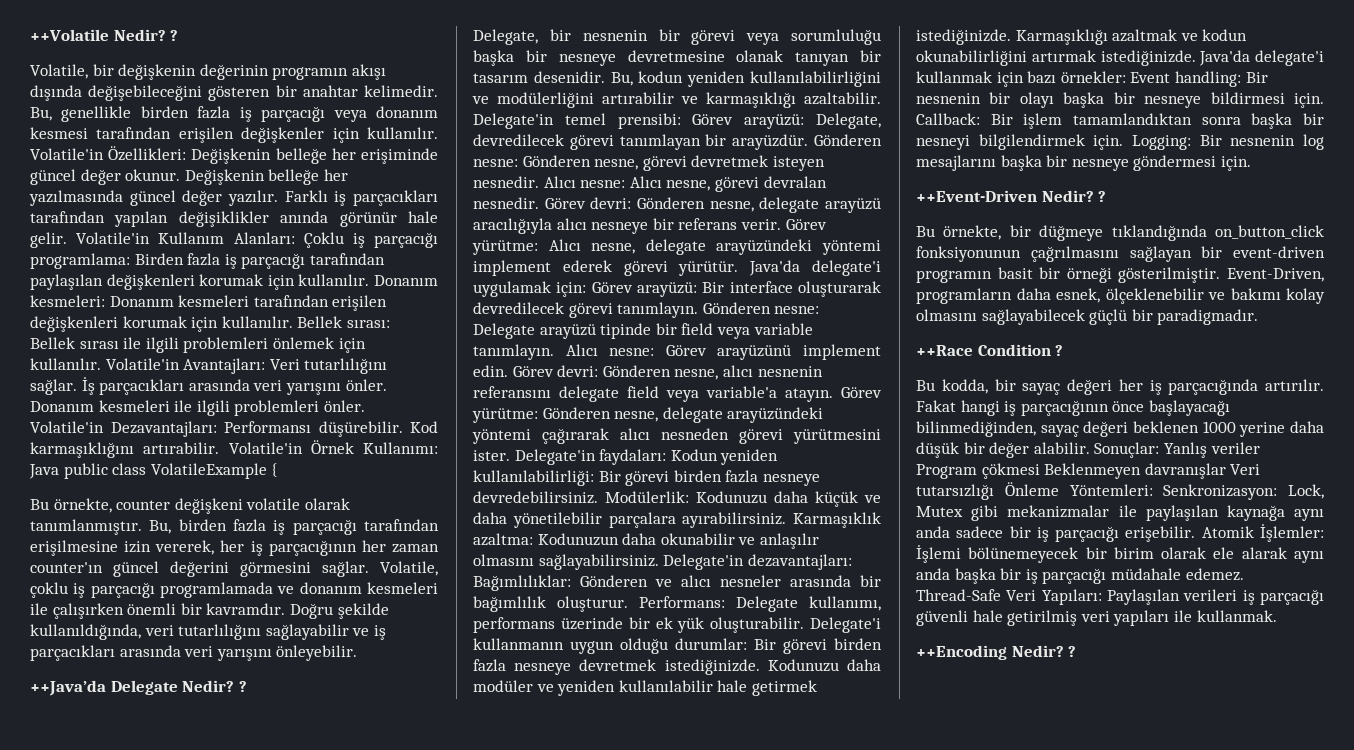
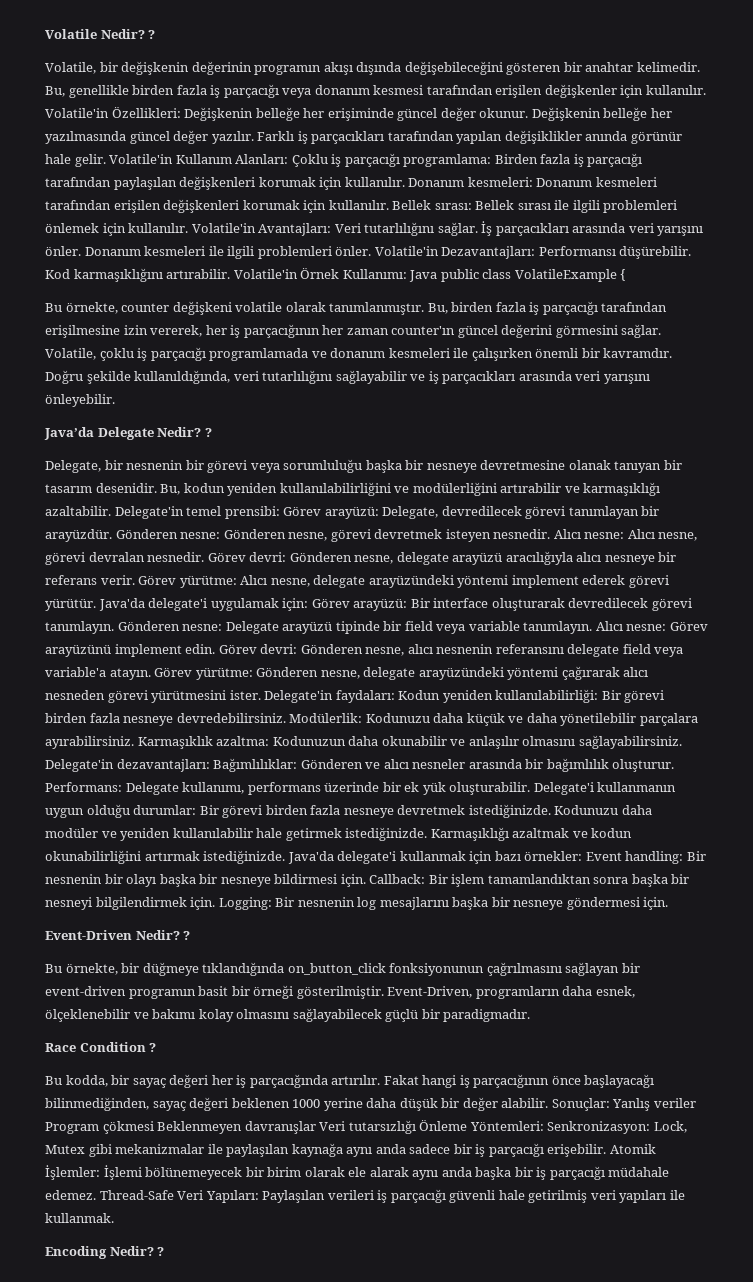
[30,29,109,41] ++Volatile -> [45,29,97,39] Volatile
[30,680,106,696] ++Java’da -> [44,427,94,440] Java’da
[916,190,1037,202] ++Event-Driven -> [45,930,132,940] Event-Driven
[916,345,973,356] ++Race -> [45,1043,76,1052] Race
[916,645,1007,660] ++Encoding -> [45,1246,107,1259] Encoding

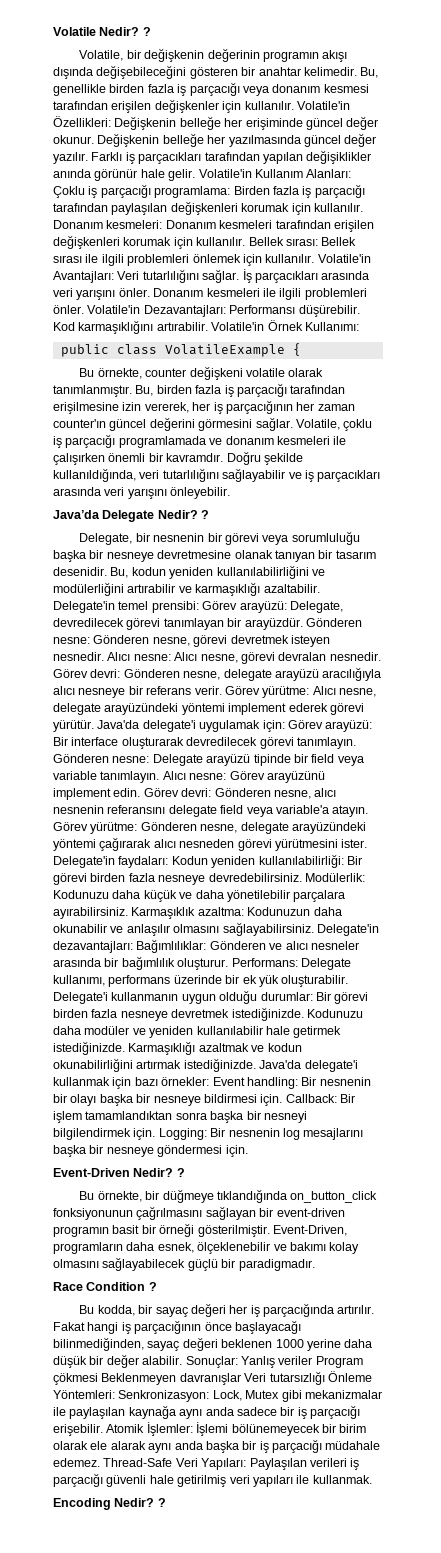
[409,270,438,282] Java -> (359, 326) //

